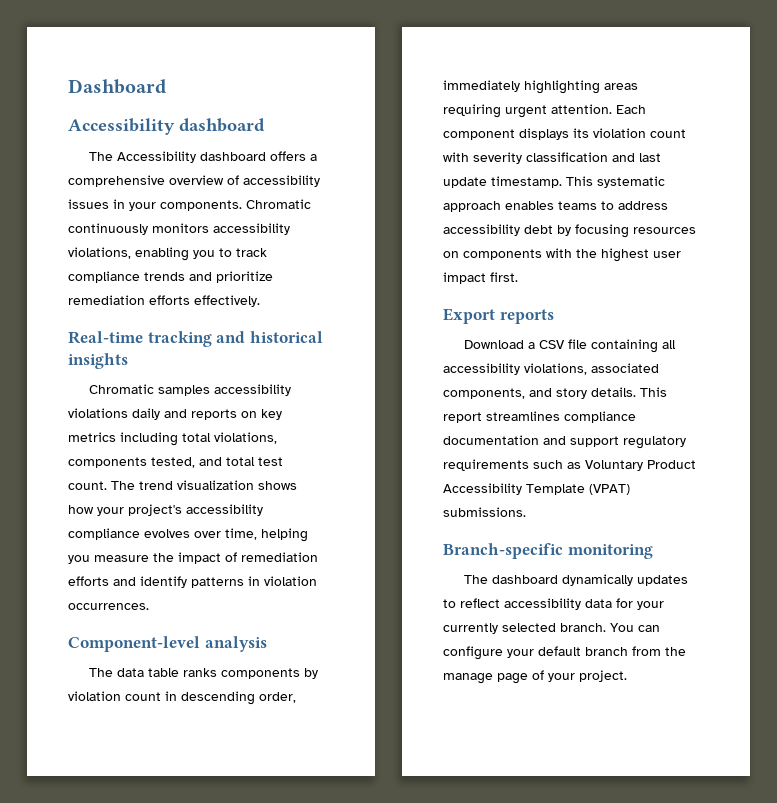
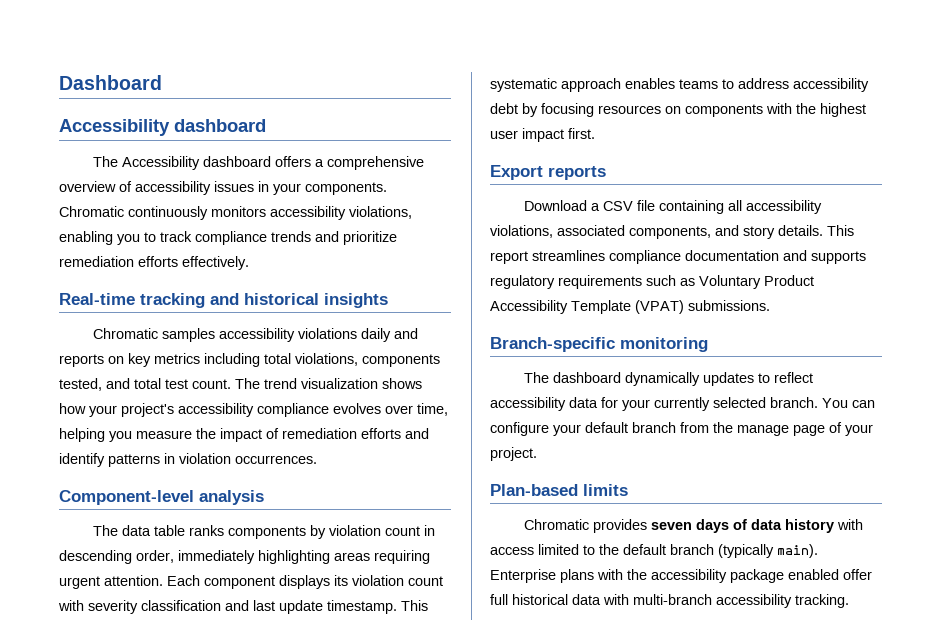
[570,436,619,447] support -> [811,251,866,264] supports
(627, 676) none -> [490,484,628,496] [524,519,864,533] [490,544,818,558] [490,569,872,583] [490,594,849,608] // Plan-based limits // Chromatic provides seven days of data history with access limited to the default branch (typically main). Enterprise plans with the accessibility package enabled offer full historical data with multi-branch accessibility tracking.

